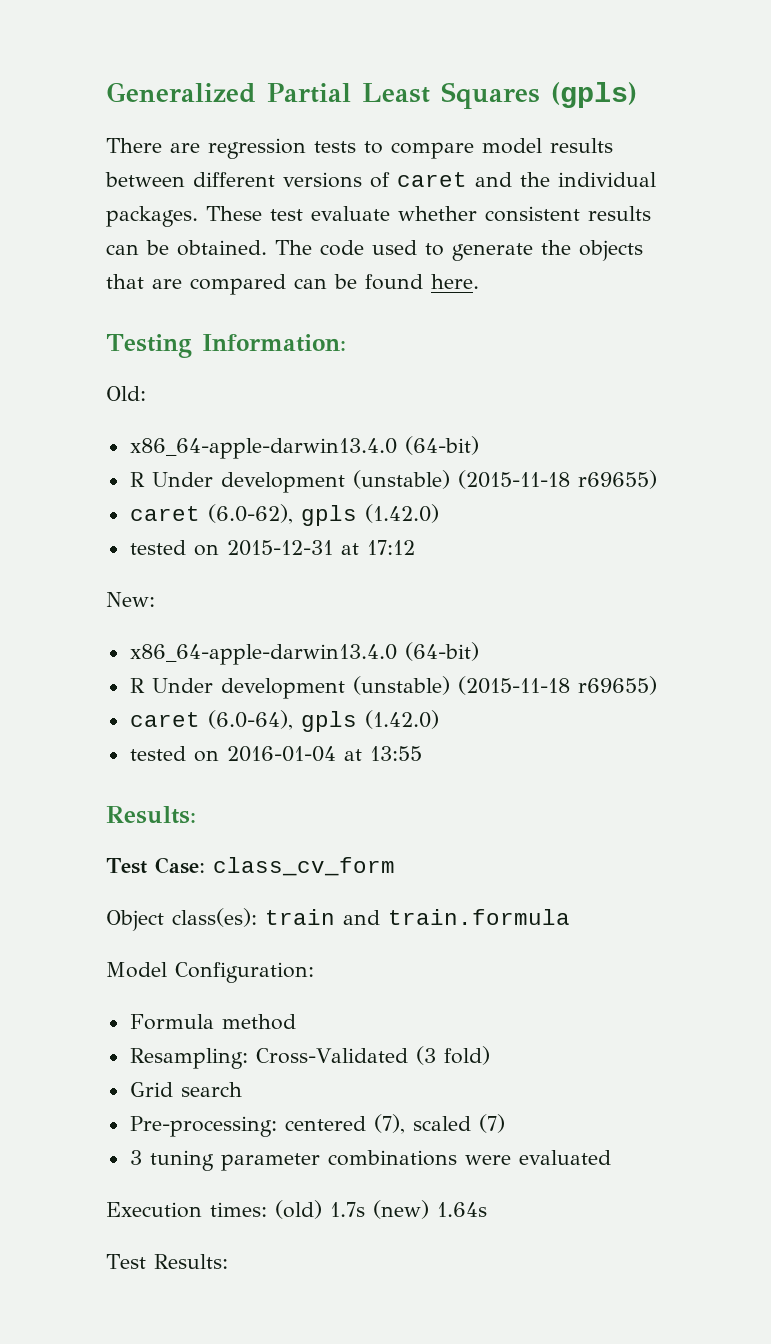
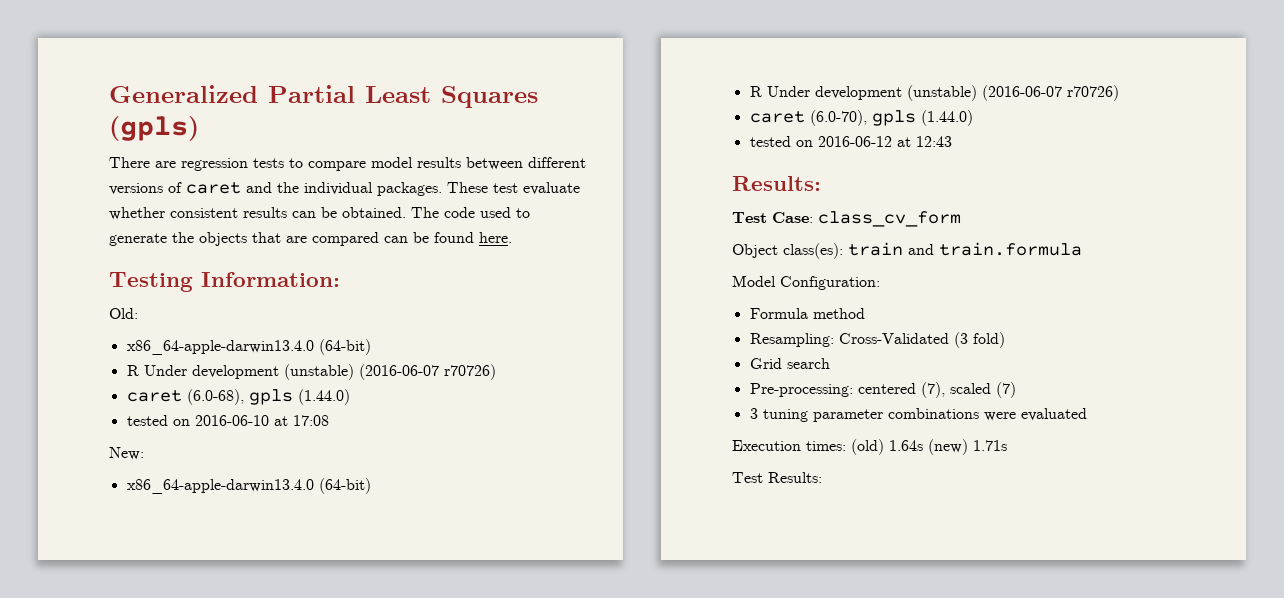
[457,470,657,489] [129,504,439,526] [129,540,415,556] (2015-11-18 r69655) // caret (6.0-62), gpls (1.42.0) // tested on 2015-12-31 at 17:12 -> [358,364,496,380] [126,389,350,405] [126,415,329,426] (2016-06-07 r70726) // caret (6.0-68), gpls (1.44.0) // tested on 2016-06-10 at 17:08
[457,676,657,695] [129,710,439,732] [129,746,422,762] (2015-11-18 r69655) // caret (6.0-64), gpls (1.42.0) // tested on 2016-01-04 at 13:55 -> [981,85,1119,101] [749,110,973,126] [749,136,952,147] (2016-06-07 r70726) // caret (6.0-70), gpls (1.44.0) // tested on 2016-06-12 at 12:43
[330,1200,487,1219] 1.7s (new) 1.64s -> [889,439,1007,455] 1.64s (new) 1.71s

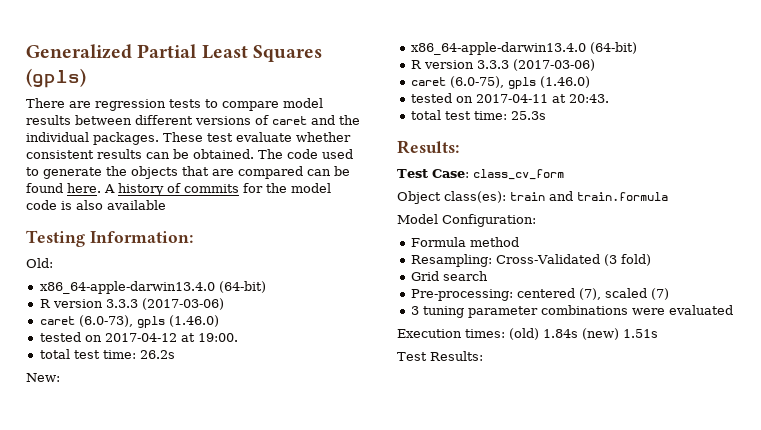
(512, 237) none -> [104,183,331,196] [26,200,166,210] A history of commits for the model code is also available
[143,364,496,380] [126,389,350,405] [126,415,329,426] [109,447,144,460] [126,478,371,494] [749,85,1119,101] [749,110,973,126] [749,136,952,147] Under development (unstable) (2016-06-07 r70726) // caret (6.0-68), gpls (1.44.0) // tested on 2016-06-10 at 17:08 // New: // x86_64-apple-darwin13.4.0 (64-bit) // R Under development (unstable) (2016-06-07 r70726) // caret (6.0-70), gpls (1.44.0) // tested on 2016-06-12 at 12:43 -> [52,298,224,310] [39,315,219,328] [39,332,238,342] [39,349,175,359] [26,373,60,382] [410,42,637,55] [410,59,595,71] [410,76,590,89] [410,93,609,103] [410,110,546,120] version 3.3.3 (2017-03-06) // caret (6.0-73), gpls (1.46.0) // tested on 2017-04-12 at 19:00. // total test time: 26.2s // New: // x86_64-apple-darwin13.4.0 (64-bit) // R version 3.3.3 (2017-03-06) // caret (6.0-75), gpls (1.46.0) // tested on 2017-04-11 at 20:43. // total test time: 25.3s
[889,439,1007,455] 1.64s (new) 1.71s -> [543,328,658,340] 1.84s (new) 1.51s

